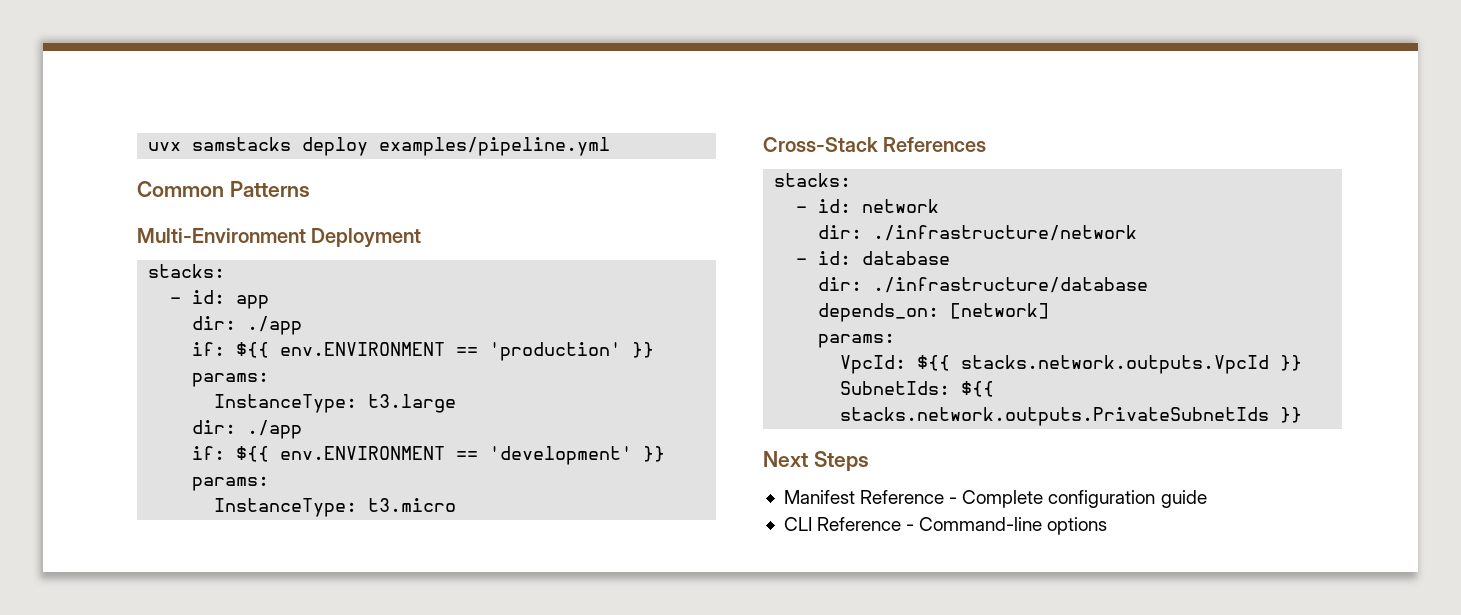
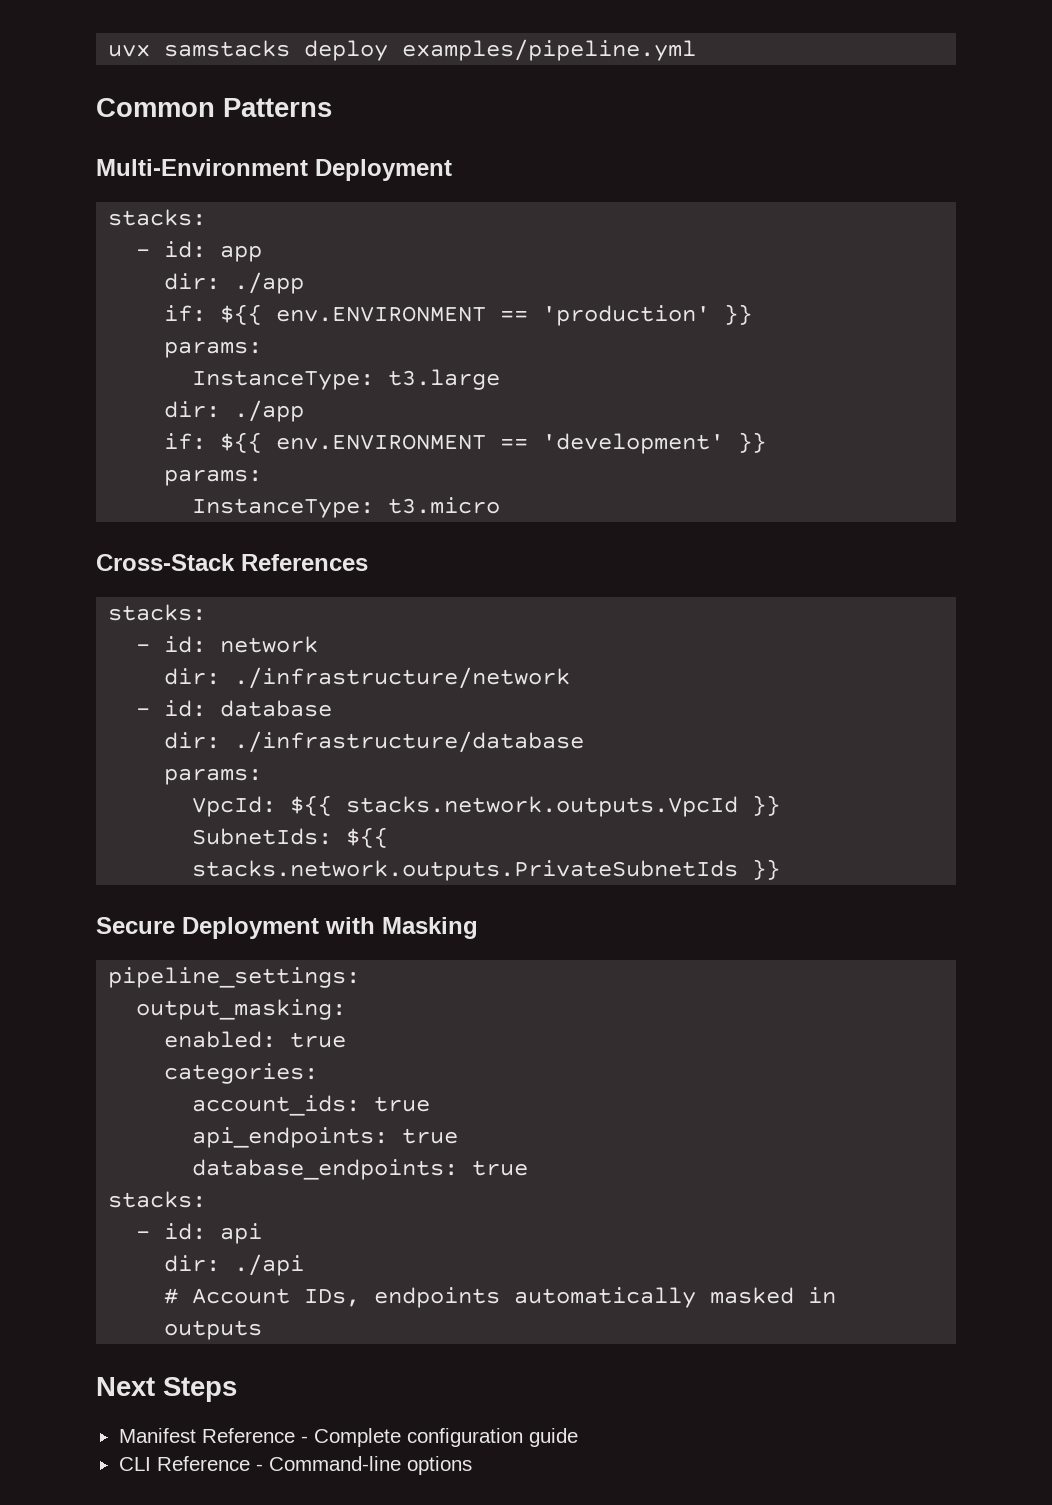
[818,303,1050,322] // depends_on: [network] -> (585, 742) none
(1303, 415) none -> [96,917,478,939] [108,967,361,988] [136,999,347,1020] [164,1031,347,1048] [164,1063,319,1084] [192,1095,431,1116] [192,1127,459,1148] [192,1159,529,1180] [108,1191,207,1208] [136,1223,263,1244] [164,1254,305,1276] [164,1287,837,1308] [164,1320,263,1340] // Secure Deployment with Masking // pipeline_settings: // output_masking: // enabled: true // categories: // account_ids: true // api_endpoints: true // database_endpoints: true // stacks: // - id: api // dir: ./api // # Account IDs, endpoints automatically masked in outputs

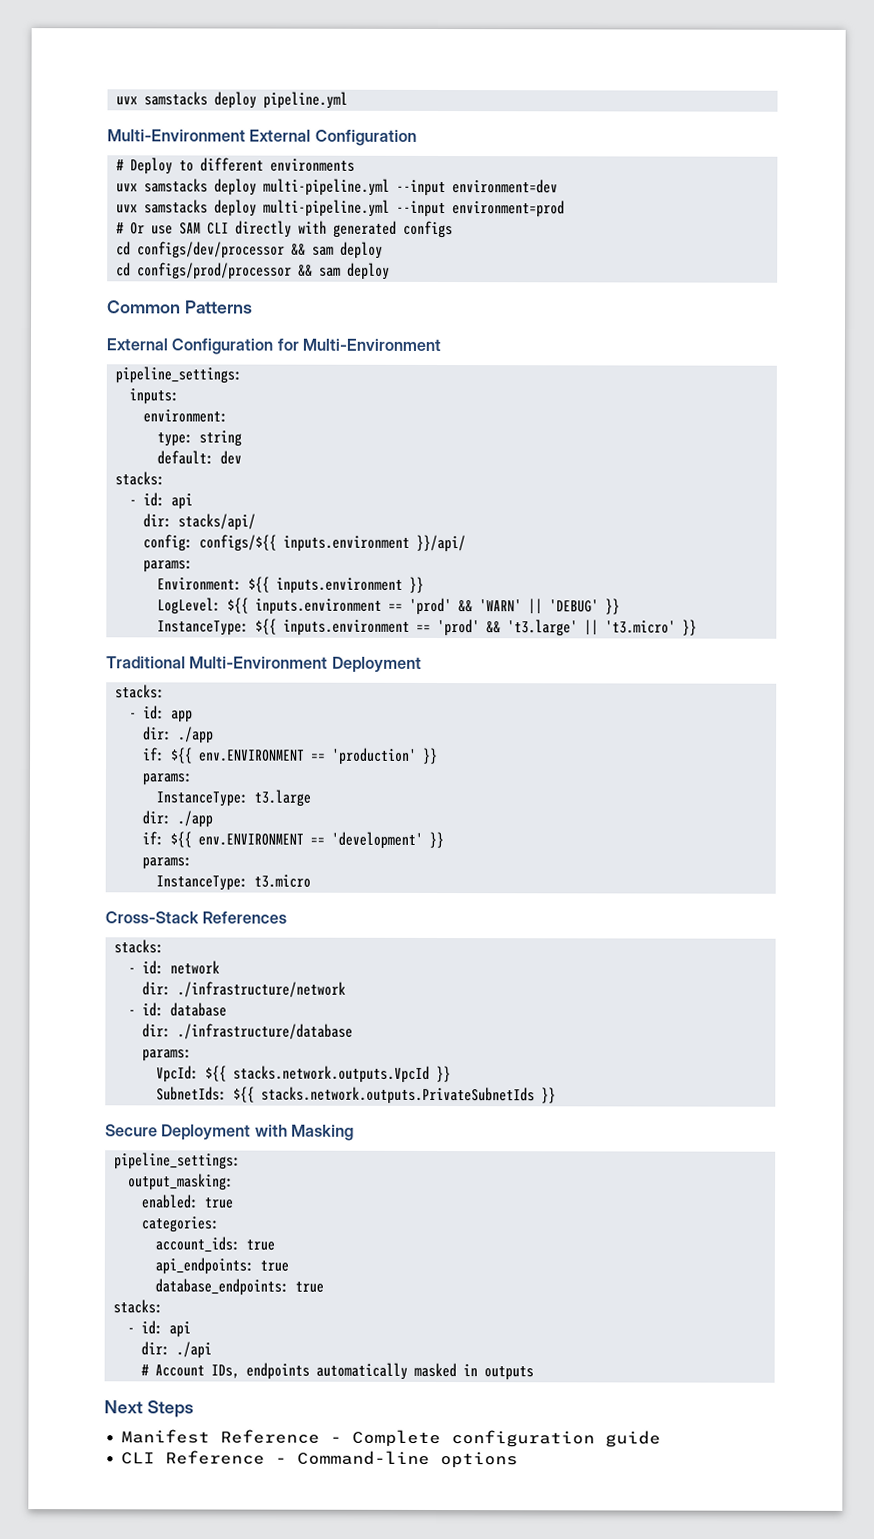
[108,39,697,61] [96,98,332,117] uvx samstacks deploy examples/pipeline.yml // Common Patterns // -> [116,91,349,109] [107,129,417,146] [116,157,356,175] [116,178,559,197] [116,199,566,218] [116,220,454,239] [116,241,384,259] [116,262,391,280] [107,300,253,314] [106,338,441,355] [115,366,243,384] [129,388,180,405] [143,409,229,423] [157,430,243,447] [157,450,243,465] [115,471,166,486] [129,492,194,510] [143,513,257,531] [143,534,467,553] [143,560,194,573] [157,576,425,594] [157,597,621,616] [157,618,698,637] [106,656,186,669] uvx samstacks deploy pipeline.yml // Multi-Environment External Configuration // # Deploy to different environments // uvx samstacks deploy multi-pipeline.yml --input environment=dev // uvx samstacks deploy multi-pipeline.yml --input environment=prod // # Or use SAM CLI directly with generated configs // cd configs/dev/processor && sam deploy // cd configs/prod/processor && sam deploy // Common Patterns // External Configuration for Multi-Environment // pipeline_settings: // inputs: // environment: // type: string // default: dev // stacks: // - id: api // dir: stacks/api/ // config: configs/${{ inputs.environment }}/api/ // params: // Environment: ${{ inputs.environment }} // LogLevel: ${{ inputs.environment == 'prod' && 'WARN' || 'DEBUG' }} // InstanceType: ${{ inputs.environment == 'prod' && 't3.large' || 't3.micro' }} // Traditional

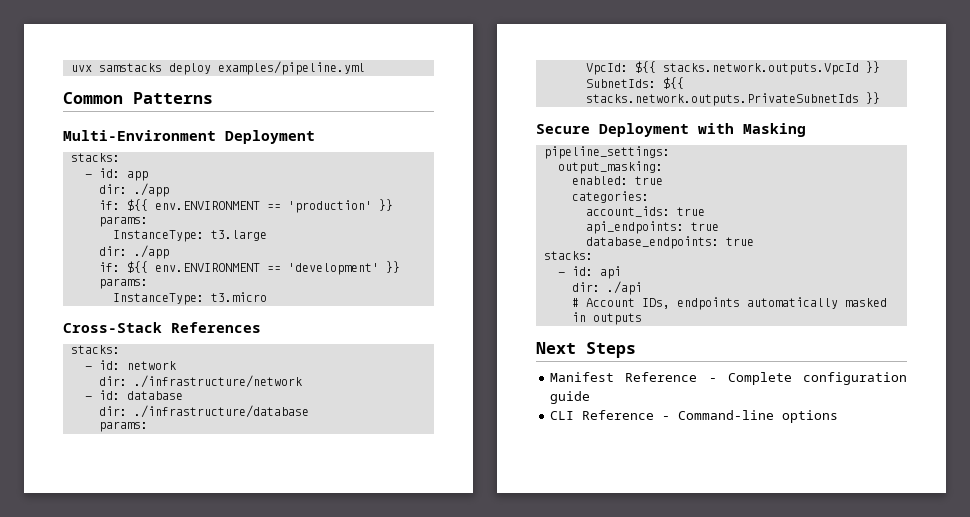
[116,91,349,109] [107,129,417,146] [116,157,356,175] [116,178,559,197] [116,199,566,218] [116,220,454,239] [116,241,384,259] [116,262,391,280] [107,300,253,314] [106,338,441,355] [115,366,243,384] [129,388,180,405] [143,409,229,423] [157,430,243,447] [157,450,243,465] [115,471,166,486] [129,492,194,510] [143,513,257,531] [143,534,467,553] [143,560,194,573] [157,576,425,594] [157,597,621,616] [157,618,698,637] [106,656,186,669] uvx samstacks deploy pipeline.yml // Multi-Environment External Configuration // # Deploy to different environments // uvx samstacks deploy multi-pipeline.yml --input environment=dev // uvx samstacks deploy multi-pipeline.yml --input environment=prod // # Or use SAM CLI directly with generated configs // cd configs/dev/processor && sam deploy // cd configs/prod/processor && sam deploy // Common Patterns // External Configuration for Multi-Environment // pipeline_settings: // inputs: // environment: // type: string // default: dev // stacks: // - id: api // dir: stacks/api/ // config: configs/${{ inputs.environment }}/api/ // params: // Environment: ${{ inputs.environment }} // LogLevel: ${{ inputs.environment == 'prod' && 'WARN' || 'DEBUG' }} // InstanceType: ${{ inputs.environment == 'prod' && 't3.large' || 't3.micro' }} // Traditional -> [70,61,365,75] [63,92,213,104] uvx samstacks deploy examples/pipeline.yml // Common Patterns //

